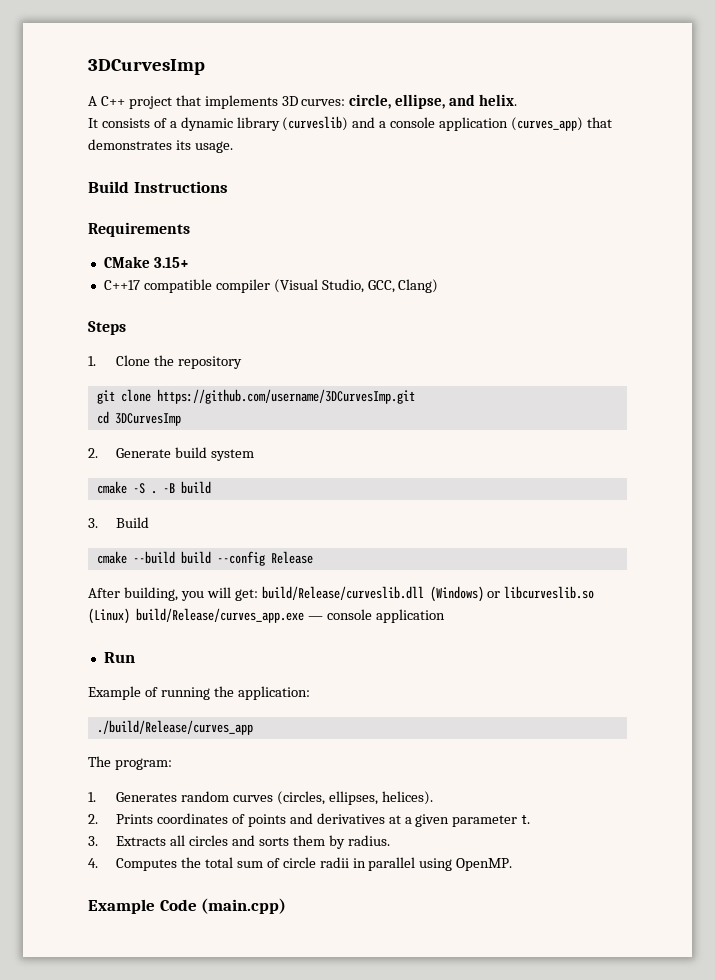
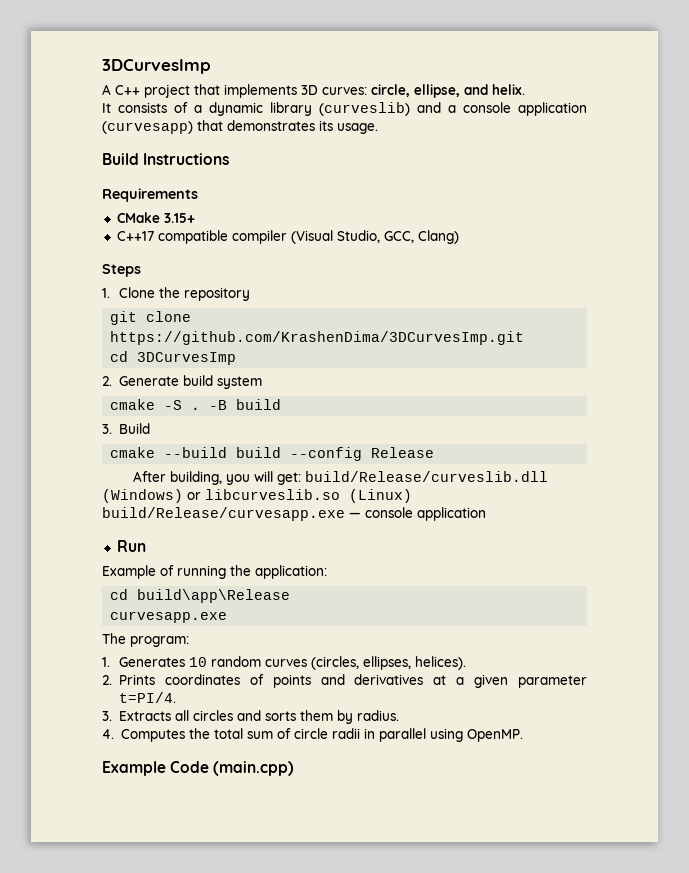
[511,117,584,131] (curves_app) -> [102,121,193,134] (curvesapp)
[156,389,415,404] https://github.com/username/3DCurvesImp.git -> [110,331,525,345] https://github.com/KrashenDima/3DCurvesImp.git
[136,608,304,623] build/Release/curves_app.exe -> [102,507,345,521] build/Release/curvesapp.exe
[96,720,253,735] ./build/Release/curves_app -> [110,589,291,603] [110,611,228,623] cd build\app\Release // curvesapp.exe
(178, 797) none -> [188,657,207,667] 10
[521,814,531,824] t. -> [118,692,176,703] t=PI/4.

